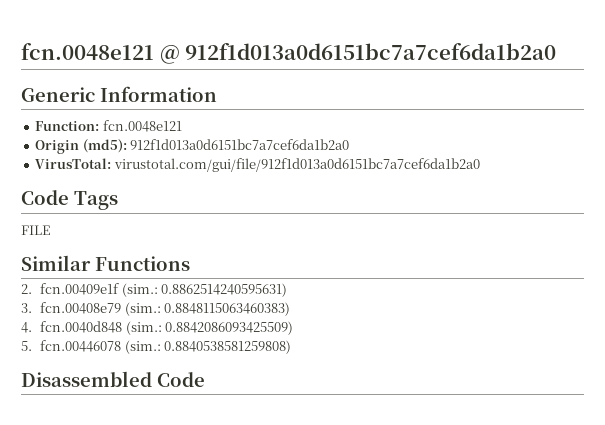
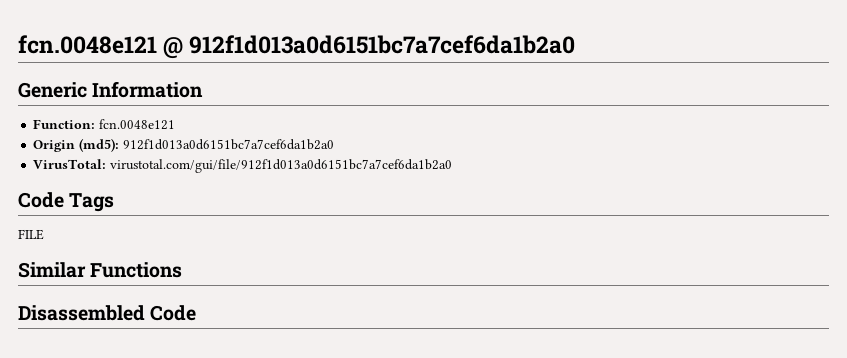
[21,283,288,297] [21,302,291,316] [21,321,294,335] [21,340,292,354] // 2. fcn.00409e1f (sim.: 0.8862514240595631) // 3. fcn.00408e79 (sim.: 0.8848115063460383) // 4. fcn.0040d848 (sim.: 0.8842086093425509) // 5. fcn.00446078 (sim.: 0.8840538581259808) -> (183, 270) none

